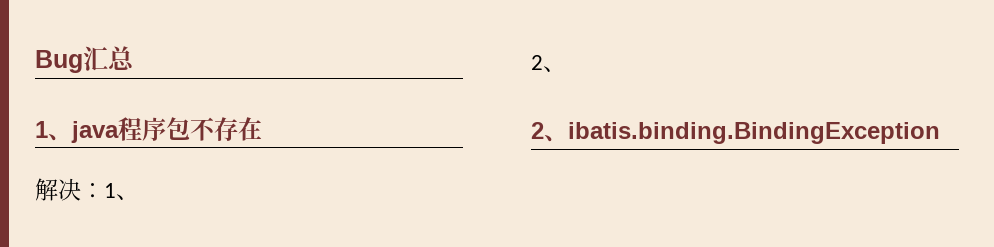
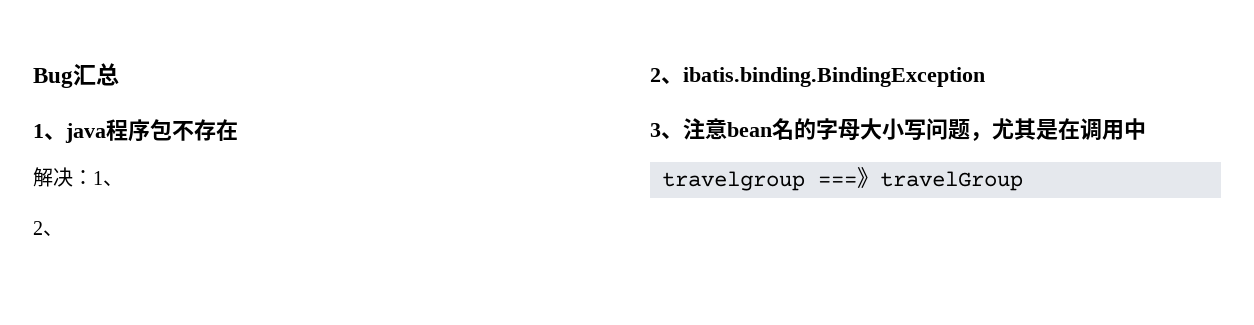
(940, 133) none -> [650,118,1146,141] [662,167,1023,191] // 3、注意bean名的字母大小写问题，尤其是在调用中 // travelgroup ===》travelGroup

